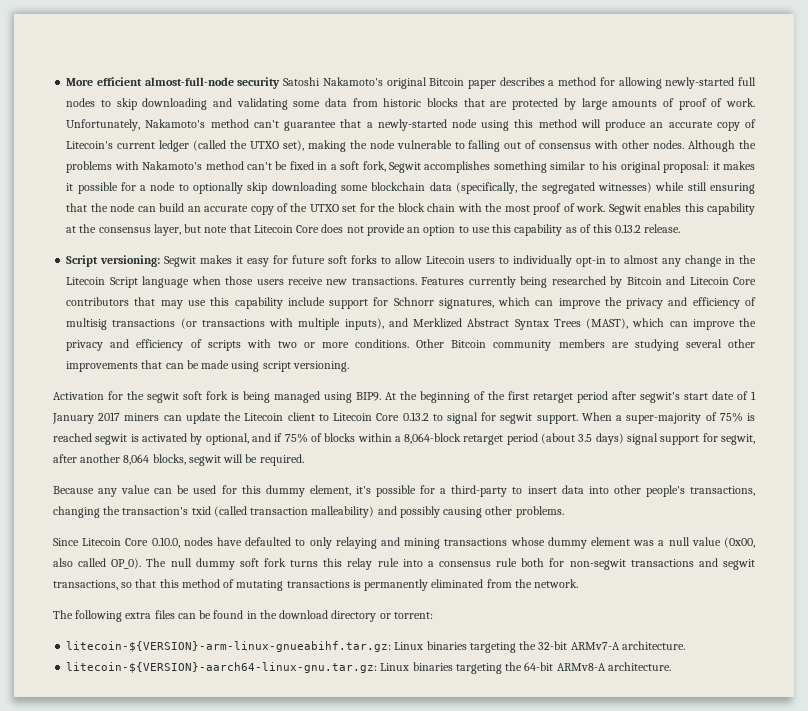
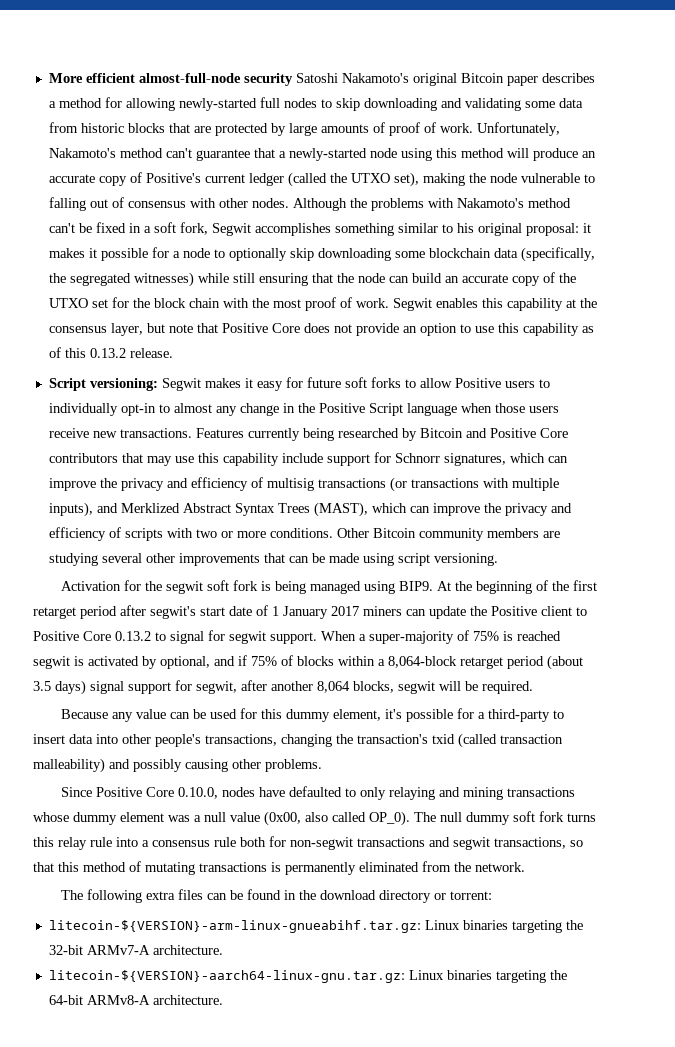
[66,141,114,149] Litecoin's -> [145,173,201,183] Positive's
[253,225,293,233] Litecoin -> [221,323,268,333] Positive
[425,256,465,264] Litecoin -> [454,378,501,388] Positive
[66,277,106,285] Litecoin -> [318,403,365,413] Positive
[689,277,729,285] Litecoin -> [489,428,536,438] Positive
[244,413,284,421] Litecoin -> [491,606,537,616] Positive
[333,413,373,421] Litecoin -> [33,631,79,641] Positive
[82,538,122,546] Litecoin -> [96,787,143,797] Positive

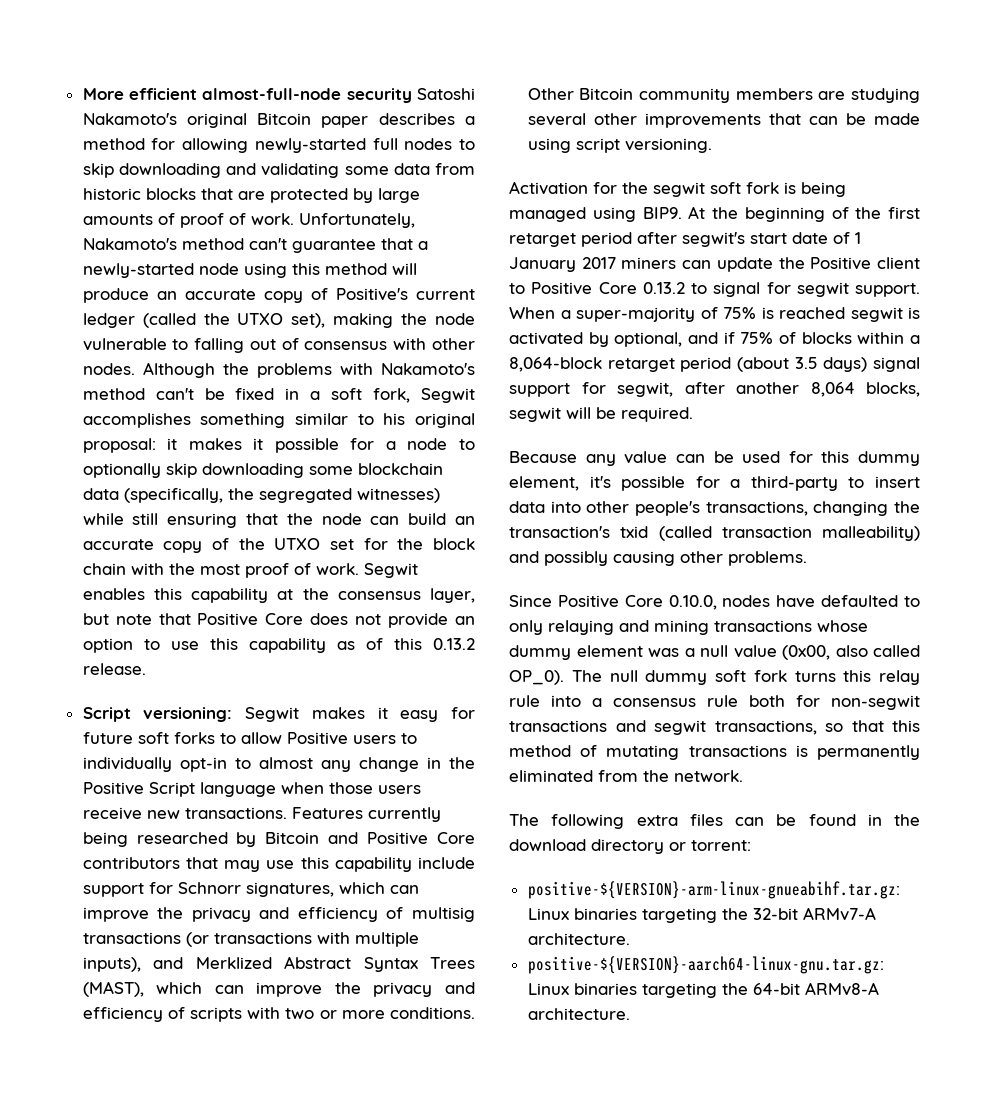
[48,920,421,933] litecoin-${VERSION}-arm-linux-gnueabihf.tar.gz: -> [527,881,900,899] positive-${VERSION}-arm-linux-gnueabihf.tar.gz:
[48,970,405,983] litecoin-${VERSION}-aarch64-linux-gnu.tar.gz: -> [527,956,884,974] positive-${VERSION}-aarch64-linux-gnu.tar.gz:

